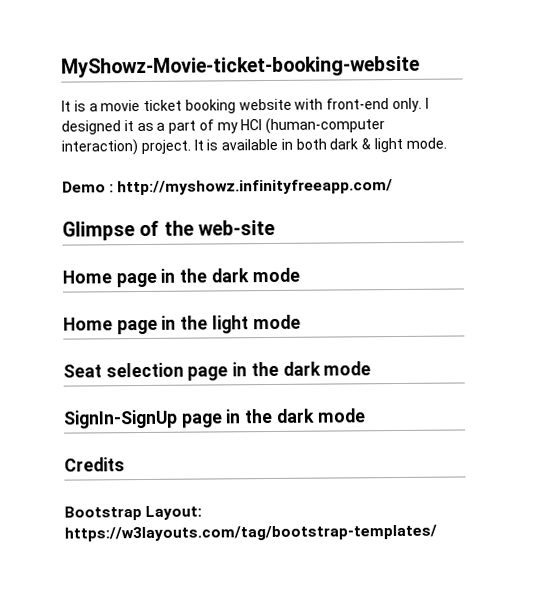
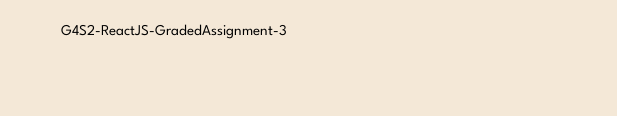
[61,55,420,78] [61,97,429,114] [61,117,386,135] [61,137,447,156] [62,179,394,196] [62,219,275,241] [62,267,300,288] [63,314,301,335] [63,361,372,381] [63,408,365,429] [64,457,125,472] [64,505,203,521] [64,524,437,542] MyShowz-Movie-ticket-booking-website // It is a movie ticket booking website with front-end only. I designed it as a part of my HCI (human-computer interaction) project. It is available in both dark & light mode. // Demo : http://myshowz.infinityfreeapp.com/ // Glimpse of the web-site // Home page in the dark mode // Home page in the light mode // Seat selection page in the dark mode // SignIn-SignUp page in the dark mode // Credits // Bootstrap Layout: https://w3layouts.com/tag/bootstrap-templates/ -> [61,24,287,39] G4S2-ReactJS-GradedAssignment-3

